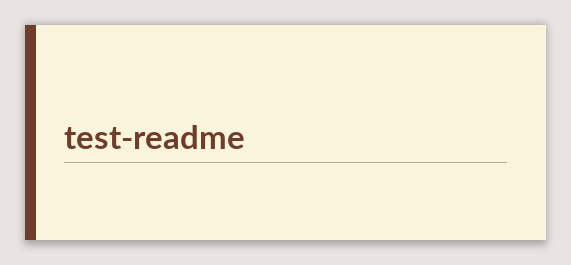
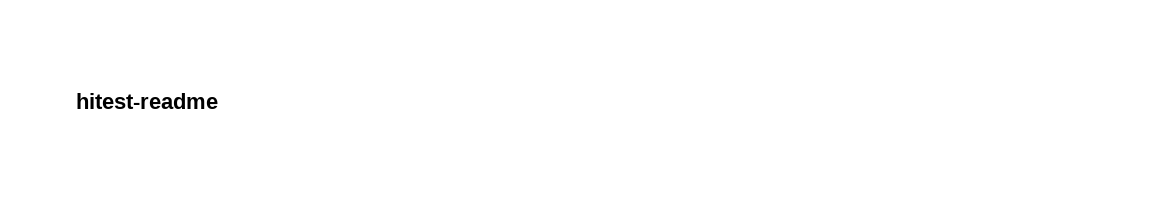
[64,125,245,149] test-readme -> [76,93,218,109] hitest-readme

